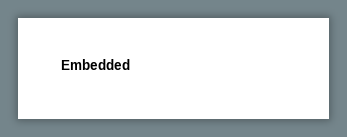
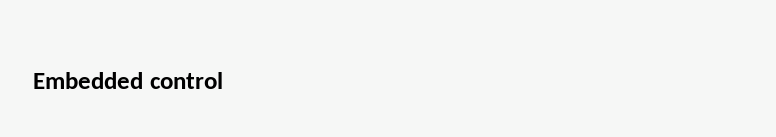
(130, 64) none -> [149,72,223,89] control

